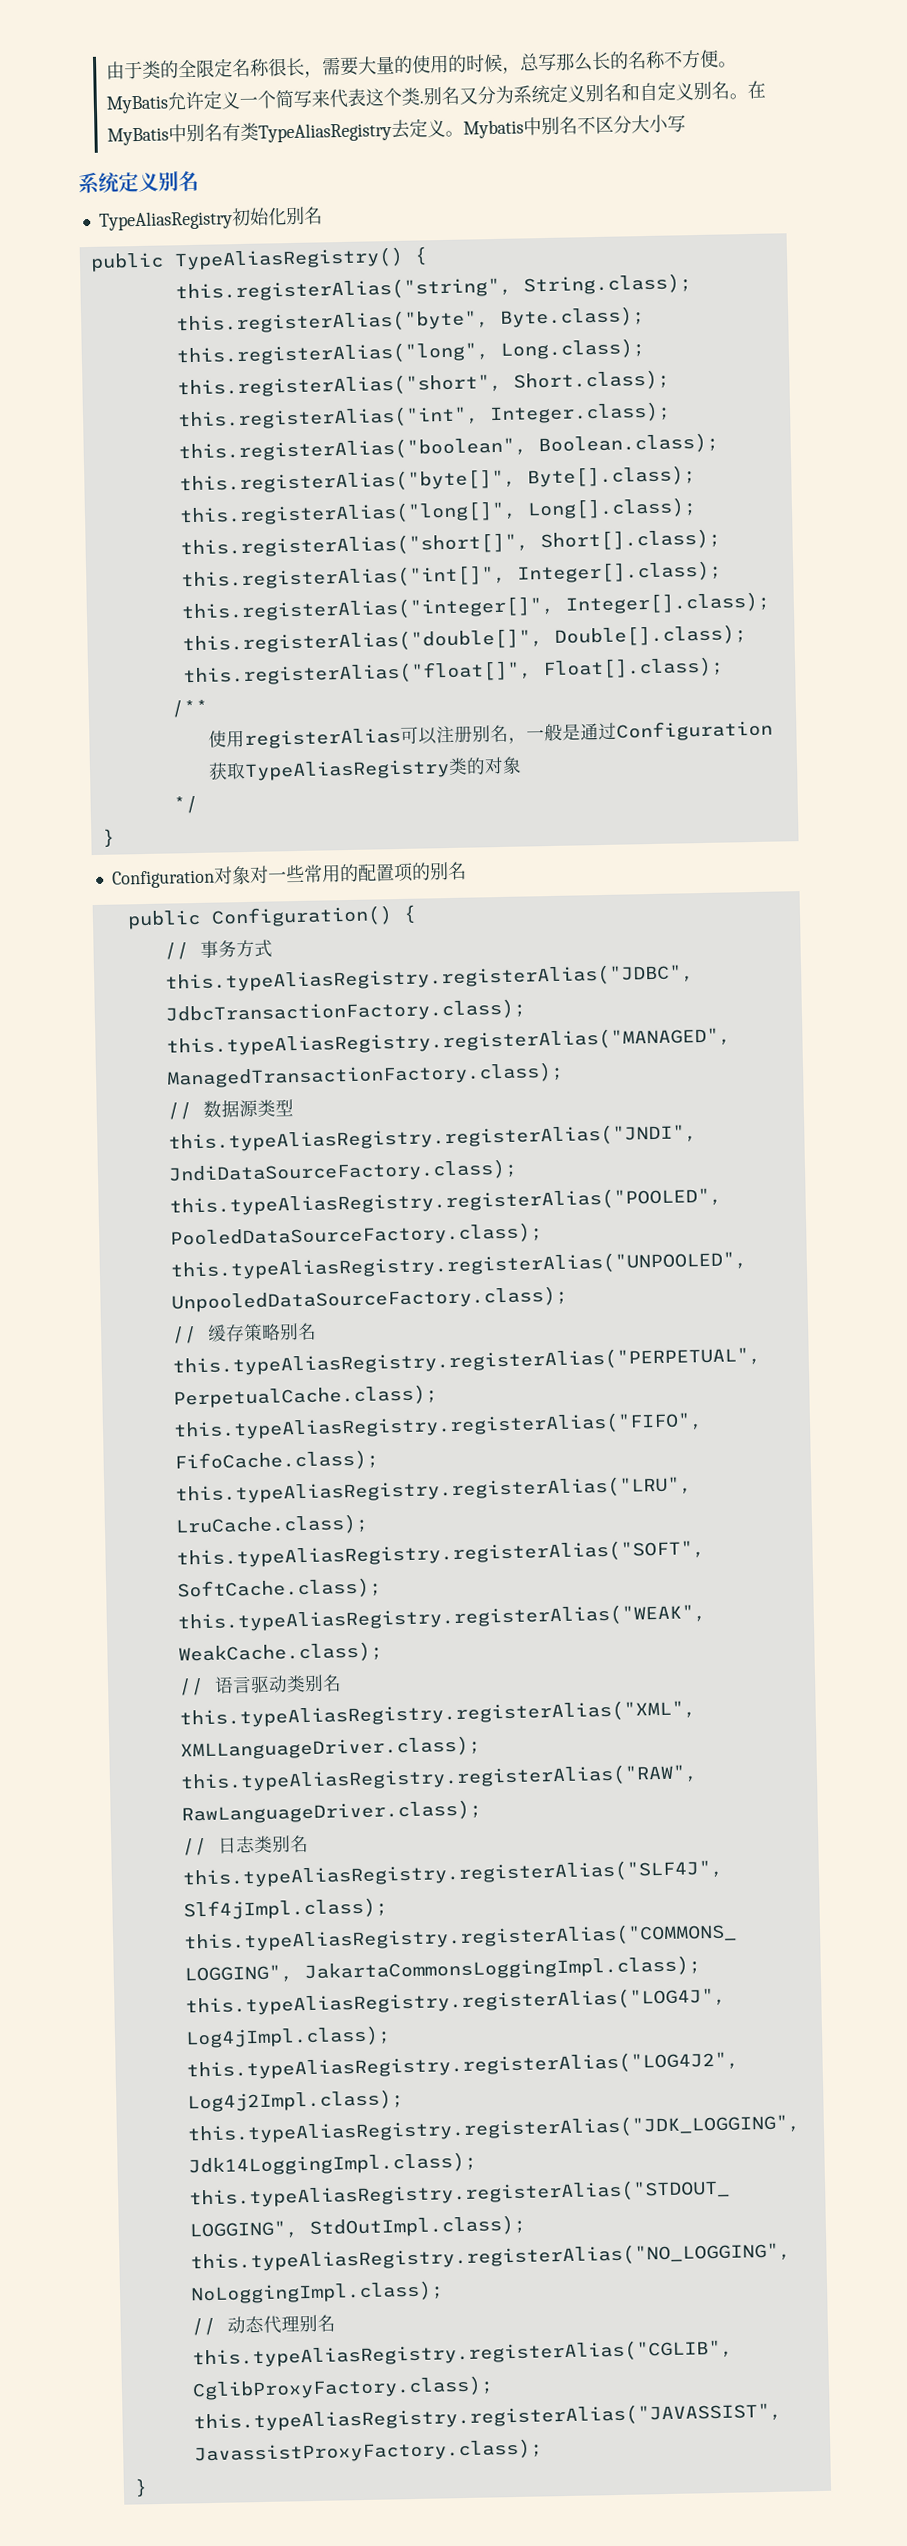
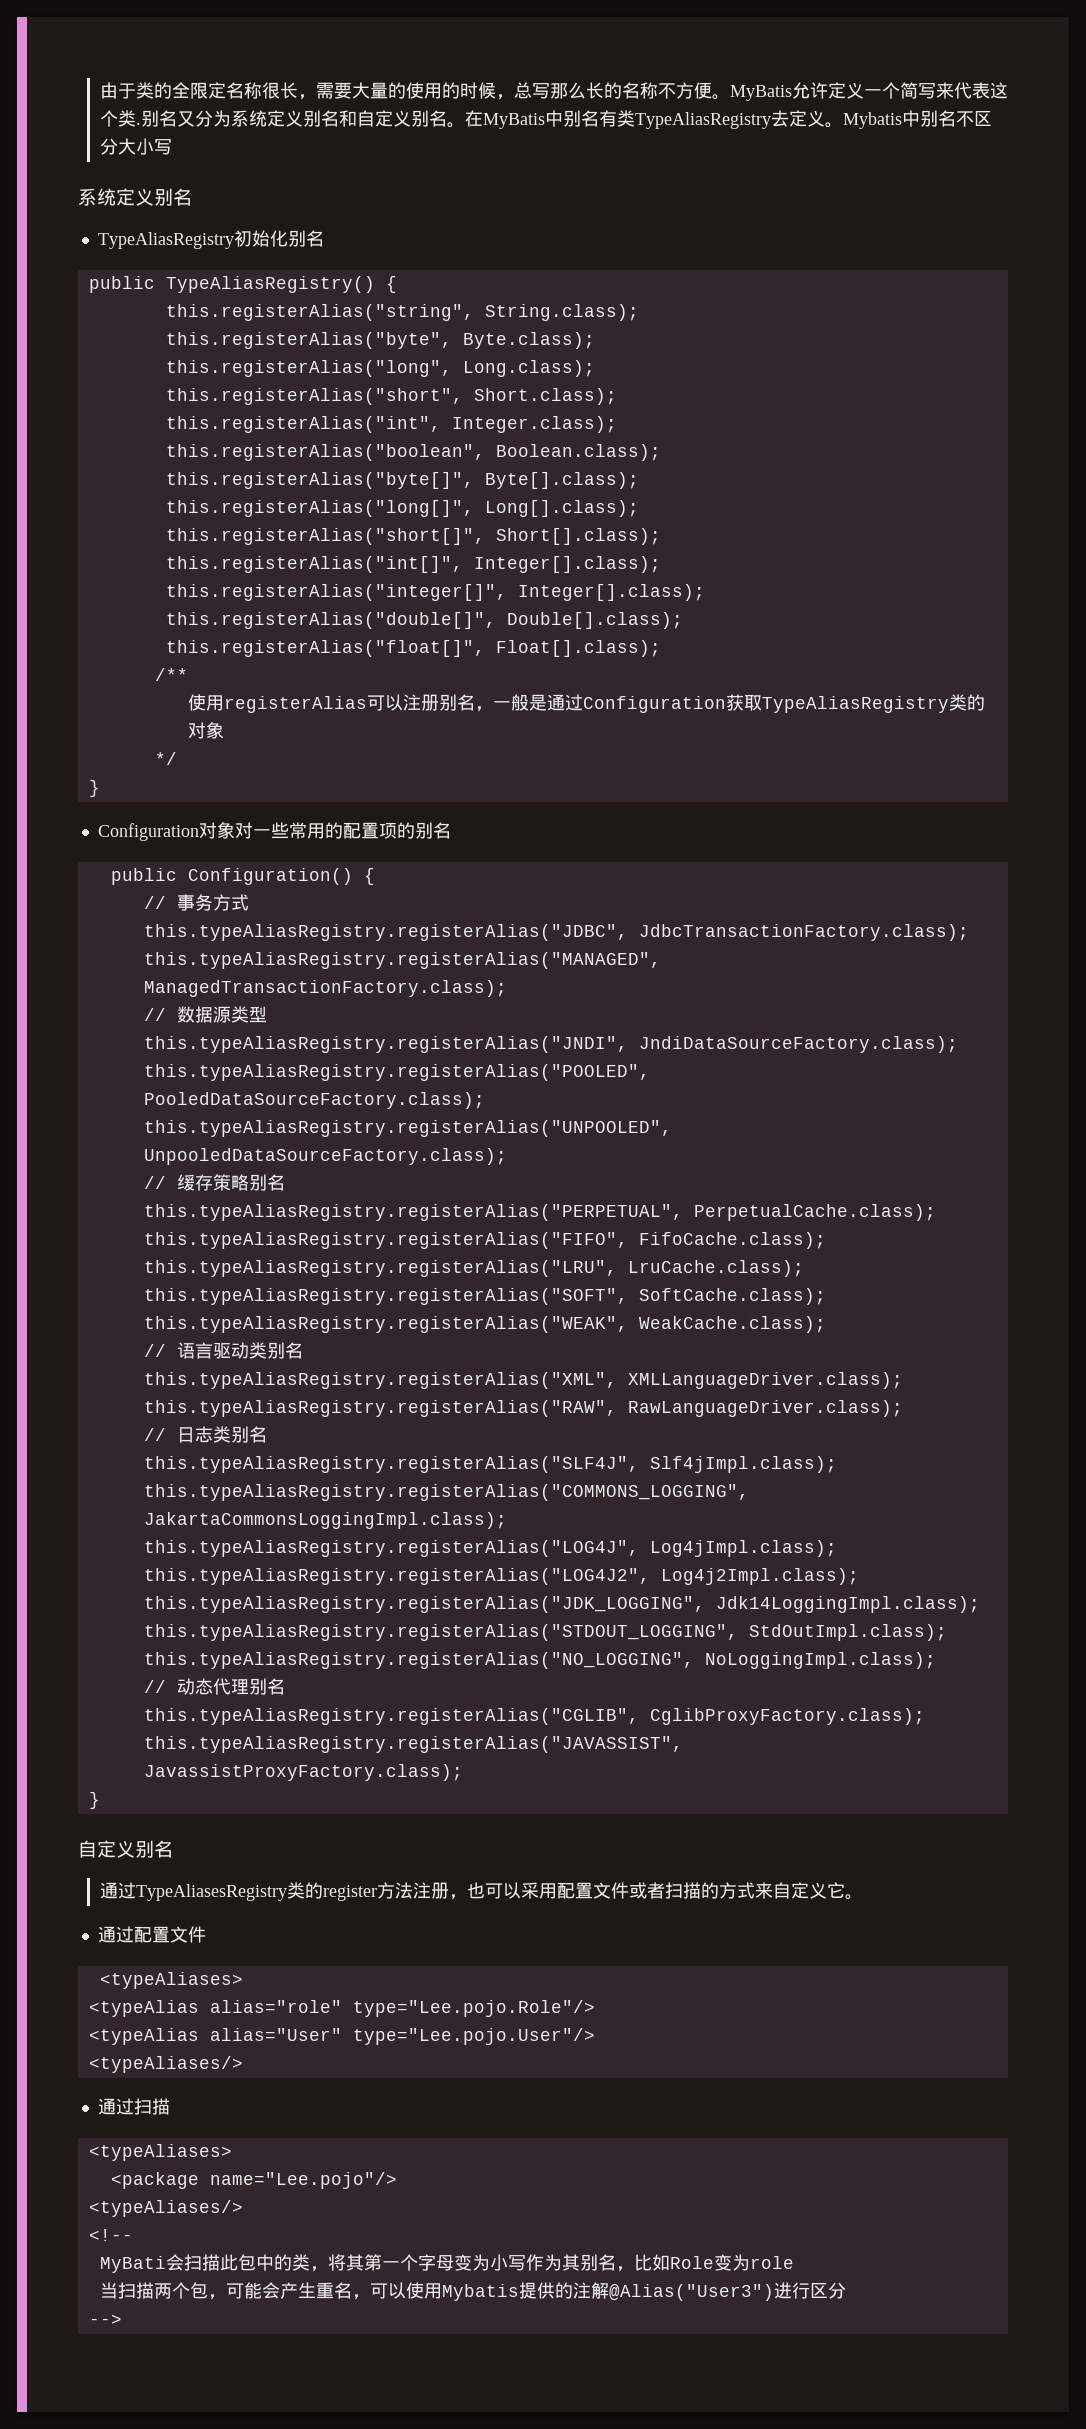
(148, 2488) none -> [78,1840,173,1858] [99,1882,863,1901] [97,1926,206,1943] [99,1972,243,1989] [88,2000,595,2017] [88,2028,595,2045] [88,2056,243,2073] [97,2098,170,2115] [88,2144,232,2161] [110,2172,397,2189] [88,2200,243,2217] [88,2229,133,2241] [99,2254,794,2273] [99,2282,846,2301] [88,2314,122,2325] // 自定义别名 // 通过TypeAliasesRegistry类的register方法注册，也可以采用配置文件或者扫描的方式来自定义它。 // 通过配置文件 // <typeAliases> // <typeAlias alias="role" type="Lee.pojo.Role"/> // <typeAlias alias="User" type="Lee.pojo.User"/> // <typeAliases/> // 通过扫描 // <typeAliases> // <package name="Lee.pojo"/> // <typeAliases/> // <!-- // MyBati会扫描此包中的类，将其第一个字母变为小写作为其别名，比如Role变为role // 当扫描两个包，可能会产生重名，可以使用Mybatis提供的注解@Alias("User3")进行区分 // -->

